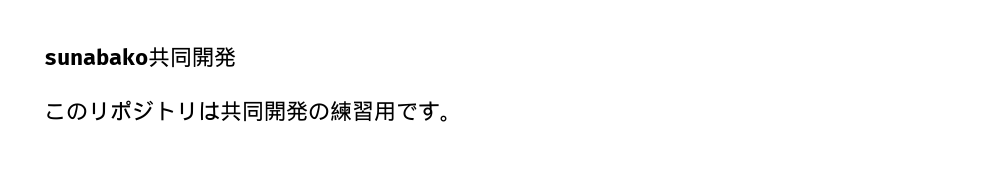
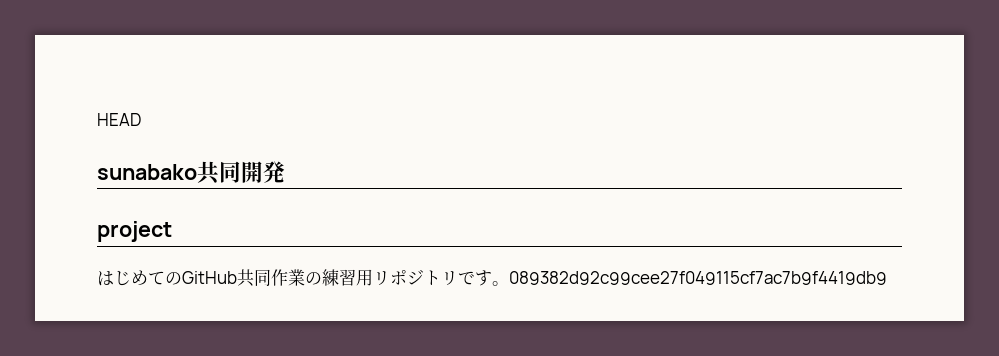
(44, 56) none -> [97,113,141,126] HEAD //
[44,100,462,122] このリポジトリは共同開発の練習用です。 -> [97,221,172,242] [97,269,887,287] project // はじめてのGitHub共同作業の練習用リポジトリです。089382d92c99cee27f049115cf7ac7b9f4419db9

